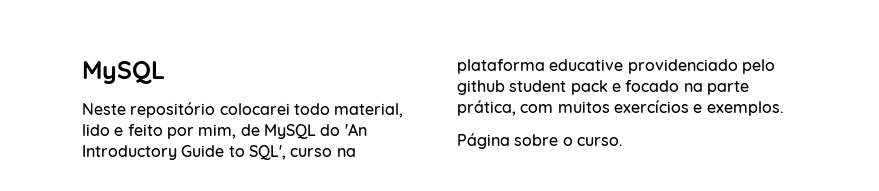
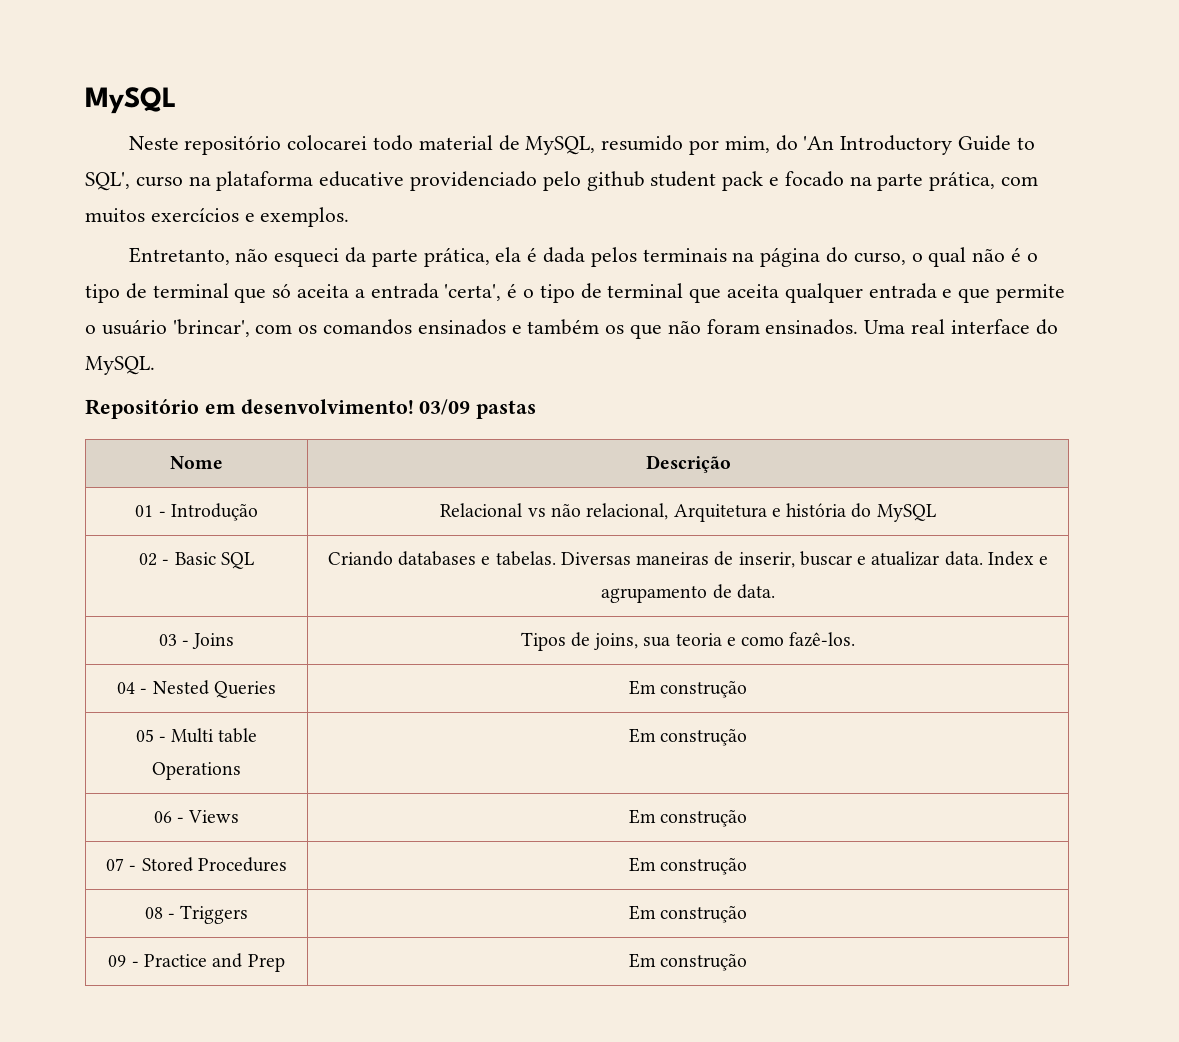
[334,103,404,118] [82,124,316,139] material, lido e feito por mim, de MySQL -> [418,135,770,155] material de MySQL, resumido por mim,
[457,133,623,149] Página sobre o curso. -> [128,247,1038,267] [85,283,1066,303] [85,319,1058,339] [85,356,155,375] [85,399,537,419] [170,456,223,469] [645,455,731,473] [135,503,258,521] [440,503,936,522] [139,552,254,569] [327,551,1049,568] [601,584,775,603] [158,633,235,649] [520,632,856,651] [117,680,276,698] [628,680,748,698] [135,728,258,743] [152,762,241,780] [628,728,748,746] [153,810,240,823] [628,809,748,827] [106,857,287,872] [628,857,748,875] [144,905,249,924] [628,905,748,923] [108,953,285,972] [628,953,748,971] Entretanto, não esqueci da parte prática, ela é dada pelos terminais na página do curso, o qual não é o tipo de terminal que só aceita a entrada 'certa', é o tipo de terminal que aceita qualquer entrada e que permite o usuário 'brincar', com os comandos ensinados e também os que não foram ensinados. Uma real interface do MySQL. // Repositório em desenvolvimento! 03/09 pastas // Nome | Descrição // 01 - Introdução | Relacional vs não relacional, Arquitetura e história do MySQL // 02 - Basic SQL | Criando databases e tabelas. Diversas maneiras de inserir, buscar e atualizar data. Index e agrupamento de data. // 03 - Joins | Tipos de joins, sua teoria e como fazê-los. // 04 - Nested Queries | Em construção // 05 - Multi table Operations | Em construção // 06 - Views | Em construção // 07 - Stored Procedures | Em construção // 08 - Triggers | Em construção // 09 - Practice and Prep | Em construção

